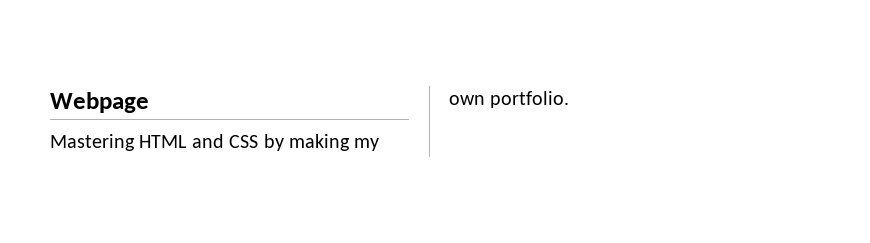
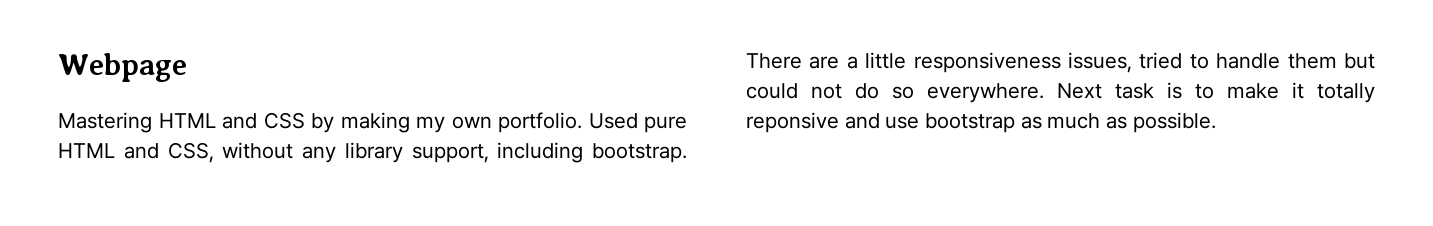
(570, 99) none -> [588,113,687,133] [58,142,687,163] [746,52,1375,73] [746,82,1375,103] [746,112,1216,133] Used pure HTML and CSS, without any library support, including bootstrap. There are a little responsiveness issues, tried to handle them but could not do so everywhere. Next task is to make it totally reponsive and use bootstrap as much as possible.

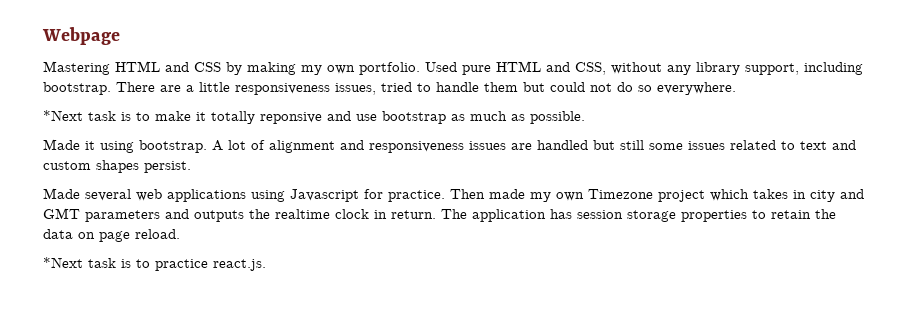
[1057,83,1102,99] Next -> [43,110,83,121] // *Next
(1216, 122) none -> [43,139,856,153] [43,160,191,173] [43,188,864,202] [43,208,836,222] [43,229,180,242] [43,257,266,271] // Made it using bootstrap. A lot of alignment and responsiveness issues are handled but still some issues related to text and custom shapes persist. // Made several web applications using Javascript for practice. Then made my own Timezone project which takes in city and GMT parameters and outputs the realtime clock in return. The application has session storage properties to retain the data on page reload. // *Next task is to practice react.js.

